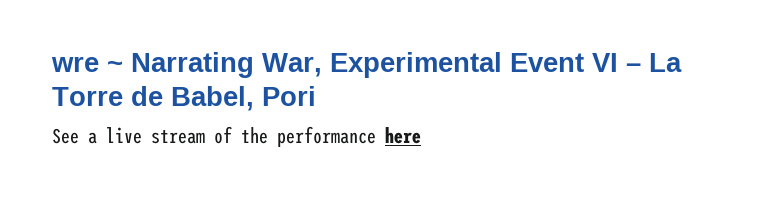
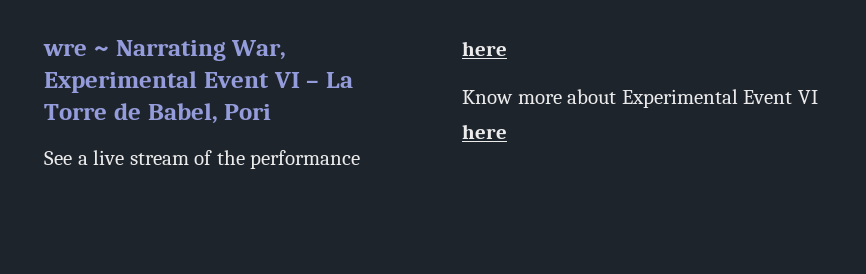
(421, 135) none -> [462,89,818,108] [462,124,507,139] // Know more about Experimental Event VI here

